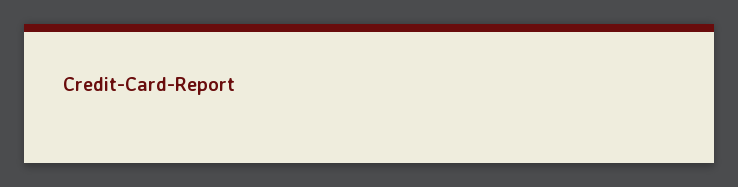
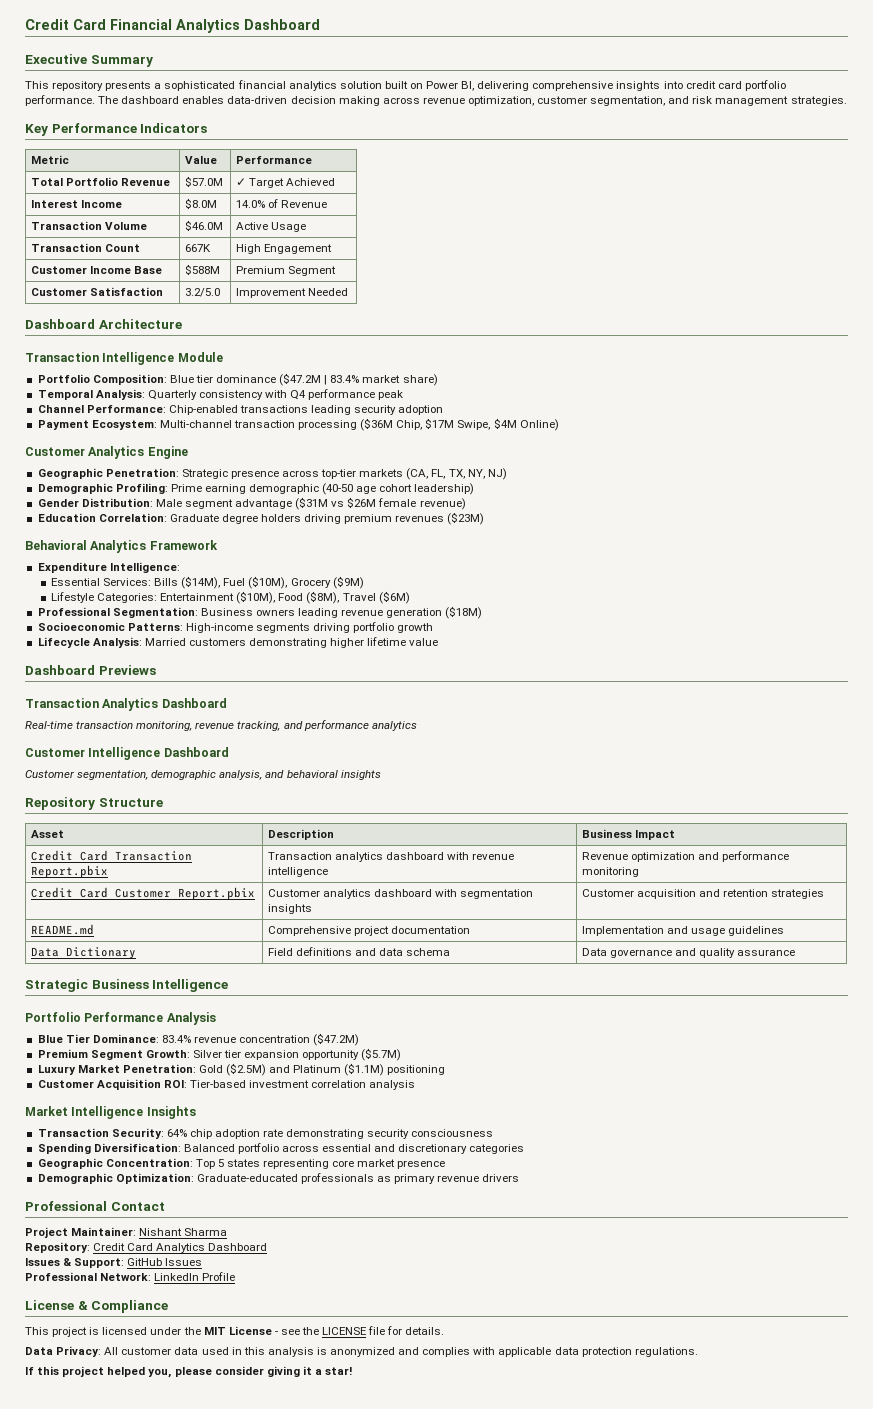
[63,77,235,95] Credit-Card-Report -> [25,19,320,33] [25,54,153,67] [25,80,786,91] [25,95,847,106] [25,123,208,136] [31,155,70,164] [185,156,218,164] [236,156,313,164] [31,177,171,186] [185,176,224,187] [236,178,336,188] [31,200,123,208] [185,198,218,209] [236,199,328,208] [31,221,148,230] [185,220,224,231] [236,222,307,232] [31,243,141,252] [185,244,212,252] [236,244,333,254] [31,266,163,274] [185,264,221,275] [236,266,337,276] [31,287,164,296] [185,288,221,297] [236,288,349,298] [25,319,182,329] [25,352,223,365] [37,373,438,386] [37,389,404,400] [37,405,444,415] [37,418,559,431] [25,446,188,459] [37,468,507,480] [37,483,475,495] [37,497,466,510] [37,512,485,525] [25,540,218,553] [37,562,180,573] [50,576,364,589] [50,591,410,604] [37,606,483,619] [37,622,434,633] [37,637,439,648] [25,665,156,675] [25,698,227,711] [25,720,417,731] [25,747,229,760] [25,770,381,780] [25,797,163,810] [31,830,65,838] [268,829,335,840] [582,829,676,840] [31,850,193,861] [31,865,109,878] [268,852,515,862] [268,867,329,877] [582,851,790,862] [582,867,640,877] [31,887,256,900] [268,889,534,899] [268,904,313,914] [582,889,825,899] [31,924,95,935] [268,926,471,936] [582,926,785,936] [31,947,137,959] [268,947,451,956] [582,948,796,958] [25,979,229,992] [25,1012,216,1025] [37,1033,360,1046] [37,1048,402,1061] [37,1063,446,1076] [37,1079,416,1090] [25,1106,196,1119] [37,1128,494,1139] [37,1143,525,1154] [37,1158,446,1169] [37,1173,520,1184] [25,1201,165,1211] [25,1227,228,1238] [25,1242,268,1253] [25,1258,203,1268] [25,1272,236,1281] [25,1300,169,1313] [25,1326,445,1337] [25,1346,698,1357] [25,1366,353,1378] Credit Card Financial Analytics Dashboard // Executive Summary // This repository presents a sophisticated financial analytics solution built on Power BI, delivering comprehensive insights into credit card portfolio performance. The dashboard enables data-driven decision making across revenue optimization, customer segmentation, and risk management strategies. // Key Performance Indicators // Metric | Value | Performance // Total Portfolio Revenue | $57.0M | ✓ Target Achieved // Interest Income | $8.0M | 14.0% of Revenue // Transaction Volume | $46.0M | Active Usage // Transaction Count | 667K | High Engagement // Customer Income Base | $588M | Premium Segment // Customer Satisfaction | 3.2/5.0 | Improvement Needed // Dashboard Architecture // Transaction Intelligence Module // Portfolio Composition: Blue tier dominance ($47.2M | 83.4% market share) // Temporal Analysis: Quarterly consistency with Q4 performance peak // Channel Performance: Chip-enabled transactions leading security adoption // Payment Ecosystem: Multi-channel transaction processing ($36M Chip, $17M Swipe, $4M Online) // Customer Analytics Engine // Geographic Penetration: Strategic presence across top-tier markets (CA, FL, TX, NY, NJ) // Demographic Profiling: Prime earning demographic (40-50 age cohort leadership) // Gender Distribution: Male segment advantage ($31M vs $26M female revenue) // Education Correlation: Graduate degree holders driving premium revenues ($23M) // Behavioral Analytics Framework // Expenditure Intelligence: // Essential Services: Bills ($14M), Fuel ($10M), Grocery ($9M) // Lifestyle Categories: Entertainment ($10M), Food ($8M), Travel ($6M) // Professional Segmentation: Business owners leading revenue generation ($18M) // Socioeconomic Patterns: High-income segments driving portfolio growth // Lifecycle Analysis: Married customers demonstrating higher lifetime value // Dashboard Previews // Transaction Analytics Dashboard // Real-time transaction monitoring, revenue tracking, and performance analytics // Customer Intelligence Dashboard // Customer segmentation, demographic analysis, and behavioral insights // Repository Structure // Asset | Description | Business Impact // Credit Card Transaction Report.pbix | Transaction analytics dashboard with revenue intelligence | Revenue optimization and performance monitoring // Credit Card Customer Report.pbix | Customer analytics dashboard with segmentation insights | Customer acquisition and retention strategies // README.md | Comprehensive project documentation | Implementation and usage guidelines // Data Dictionary | Field definitions and data schema | Data governance and quality assurance // Strategic Business Intelligence // Portfolio Performance Analysis // Blue Tier Dominance: 83.4% revenue concentration ($47.2M) // Premium Segment Growth: Silver tier expansion opportunity ($5.7M) // Luxury Market Penetration: Gold ($2.5M) and Platinum ($1.1M) positioning // Customer Acquisition ROI: Tier-based investment correlation analysis // Market Intelligence Insights // Transaction Security: 64% chip adoption rate demonstrating security consciousness // Spending Diversification: Balanced portfolio across essential and discretionary categories // Geographic Concentration: Top 5 states representing core market presence // Demographic Optimization: Graduate-educated professionals as primary revenue drivers // Professional Contact // Project Maintainer: Nishant Sharma // Repository: Credit Card Analytics Dashboard // Issues & Support: GitHub Issues // Professional Network: LinkedIn Profile // License & Compliance // This project is licensed under the MIT License - see the LICENSE file for details. // Data Privacy: All customer data used in this analysis is anonymized and complies with applicable data protection regulations. // If this project helped you, please consider giving it a star!

